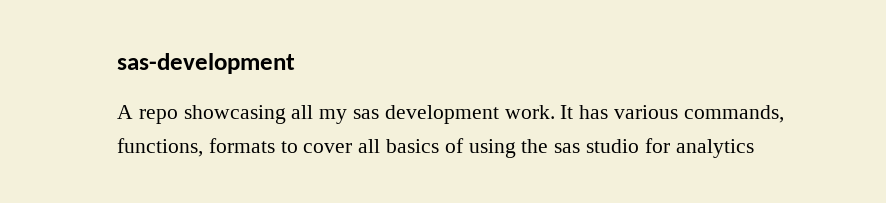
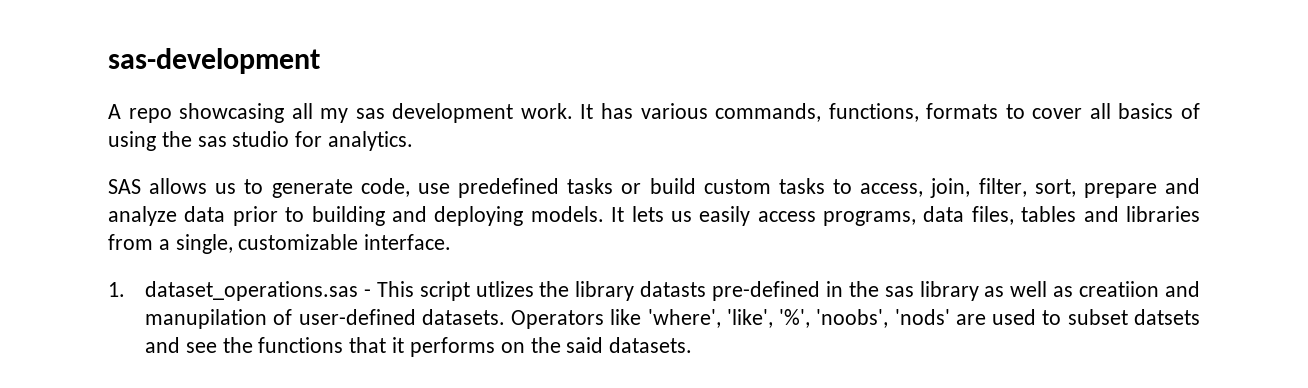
[675,139,754,158] analytics -> [328,131,414,151] [108,178,1200,198] [108,206,1201,226] [108,234,452,254] [108,281,1200,301] [145,309,1201,329] [145,337,693,357] analytics. // SAS allows us to generate code, use predefined tasks or build custom tasks to access, join, filter, sort, prepare and analyze data prior to building and deploying models. It lets us easily access programs, data files, tables and libraries from a single, customizable interface. // 1. dataset_operations.sas - This script utlizes the library datasts pre-defined in the sas library as well as creatiion and manupilation of user-defined datasets. Operators like 'where', 'like', '%', 'noobs', 'nods' are used to subset datsets and see the functions that it performs on the said datasets.

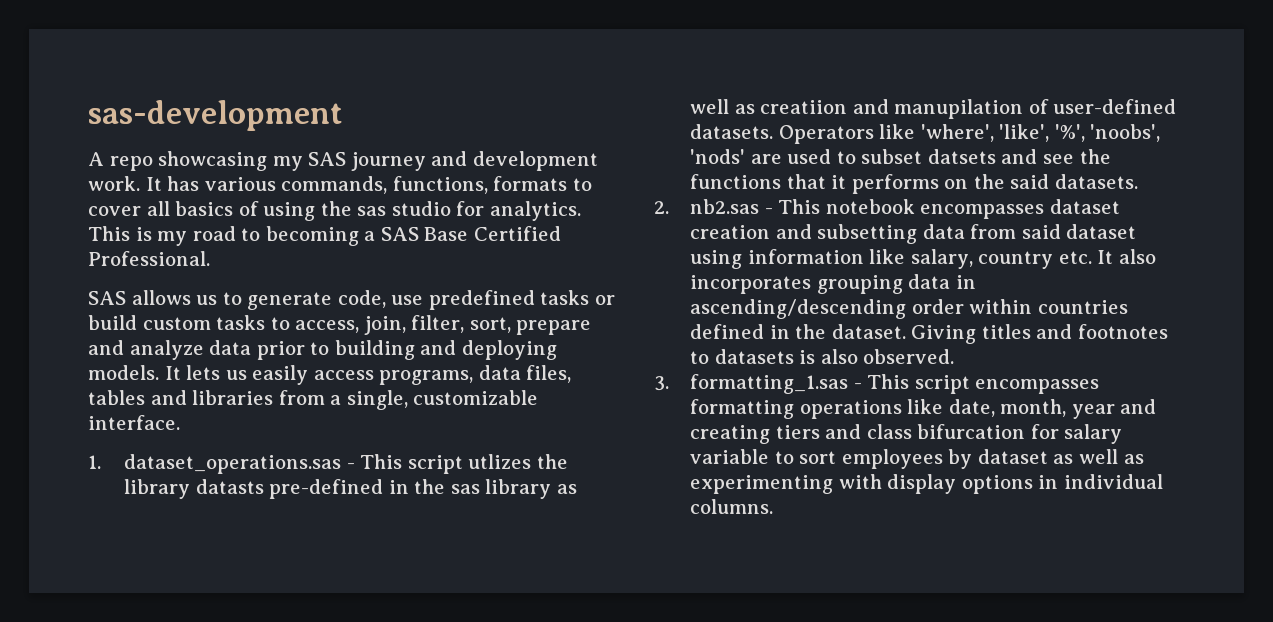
[291,103,385,123] all my sas -> [272,151,468,171] my SAS journey and
(414, 141) none -> [88,226,561,246] [88,251,210,266] This is my road to becoming a SAS Base Certified Professional.
(693, 345) none -> [654,199,1120,219] [690,224,1137,244] [690,249,1157,269] [690,274,976,294] [690,299,1128,319] [690,324,1169,344] [690,349,955,364] [654,374,1100,394] [690,399,1157,419] [690,424,1123,444] [690,449,1144,469] [690,474,1163,494] [690,499,774,514] // 2. nb2.sas - This notebook encompasses dataset creation and subsetting data from said dataset using information like salary, country etc. It also incorporates grouping data in ascending/descending order within countries defined in the dataset. Giving titles and footnotes to datasets is also observed. // 3. formatting_1.sas - This script encompasses formatting operations like date, month, year and creating tiers and class bifurcation for salary variable to sort employees by dataset as well as experimenting with display options in individual columns.

